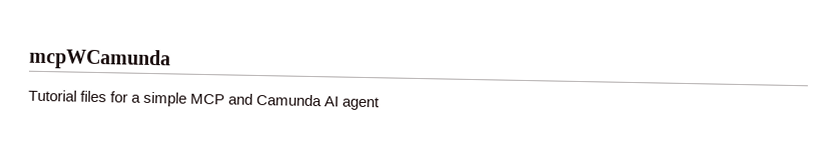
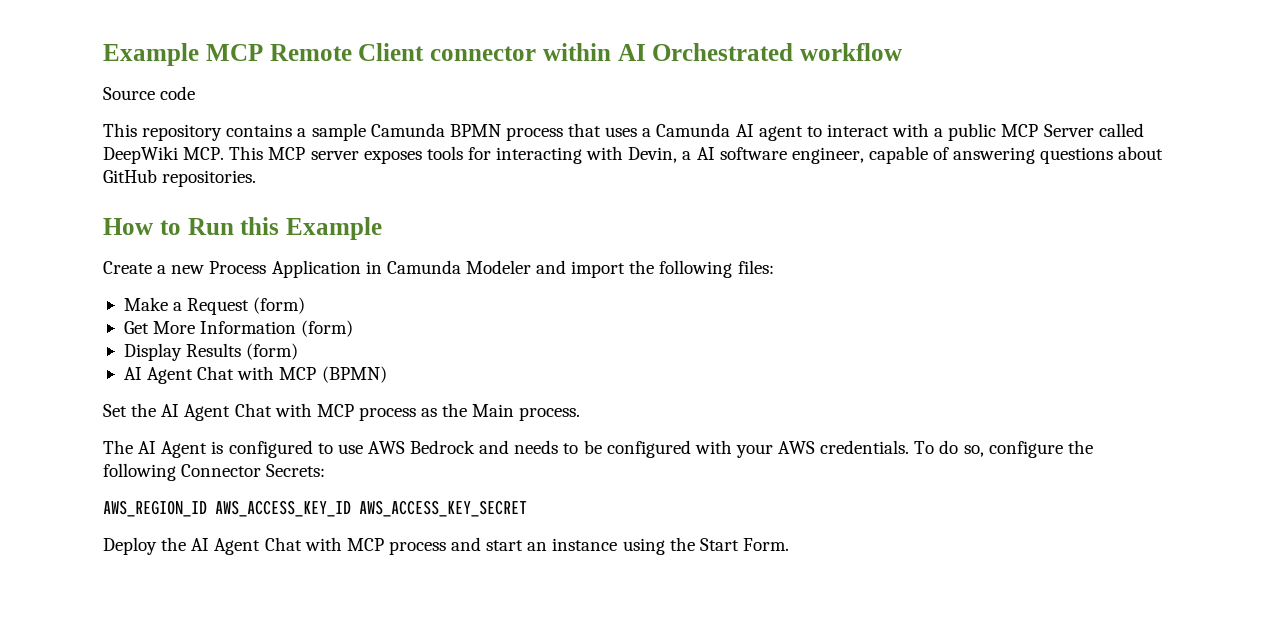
[29,47,171,71] [28,89,381,111] mcpWCamunda // Tutorial files for a simple MCP and Camunda AI agent -> [103,43,902,66] [103,86,196,100] [103,123,1144,141] [103,146,1164,164] [103,169,257,187] [103,217,382,240] [103,260,774,278] [123,297,306,315] [123,320,354,337] [123,343,299,361] [123,366,387,384] [103,403,581,421] [103,440,1093,458] [103,463,326,481] [103,500,527,517] [103,537,789,555] Example MCP Remote Client connector within AI Orchestrated workflow // Source code // This repository contains a sample Camunda BPMN process that uses a Camunda AI agent to interact with a public MCP Server called DeepWiki MCP. This MCP server exposes tools for interacting with Devin, a AI software engineer, capable of answering questions about GitHub repositories. // How to Run this Example // Create a new Process Application in Camunda Modeler and import the following files: // Make a Request (form) // Get More Information (form) // Display Results (form) // AI Agent Chat with MCP (BPMN) // Set the AI Agent Chat with MCP process as the Main process. // The AI Agent is configured to use AWS Bedrock and needs to be configured with your AWS credentials. To do so, configure the following Connector Secrets: // AWS_REGION_ID AWS_ACCESS_KEY_ID AWS_ACCESS_KEY_SECRET // Deploy the AI Agent Chat with MCP process and start an instance using the Start Form.

